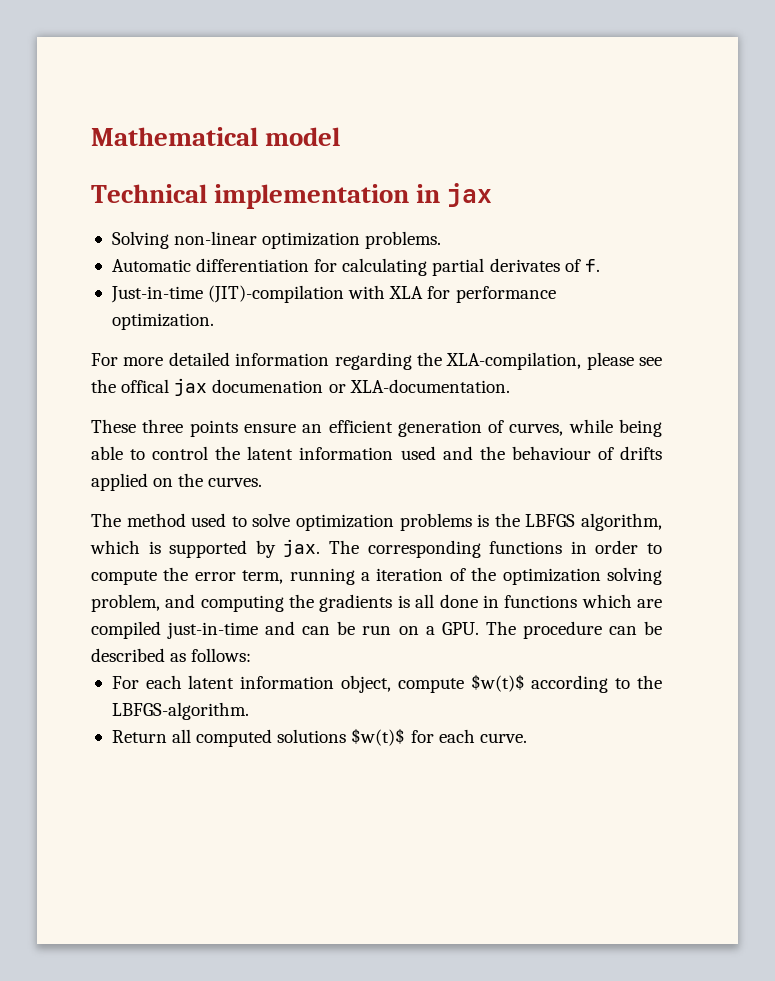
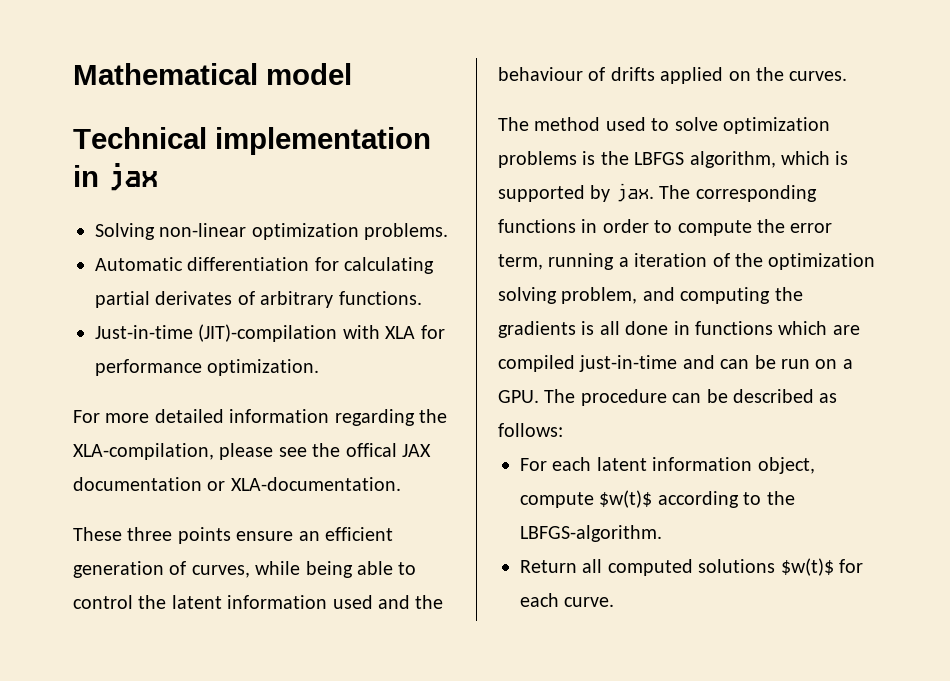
[584,259,600,272] f. -> [260,291,422,308] arbitrary functions.
[174,378,324,396] jax documenation -> [402,444,431,457] [73,477,202,491] JAX documentation

